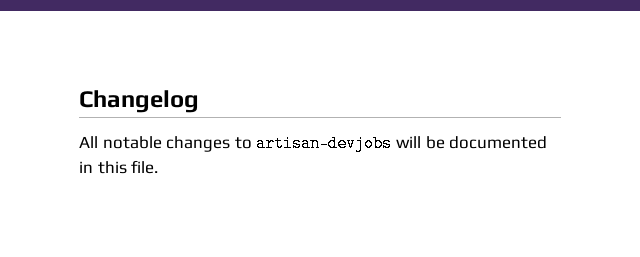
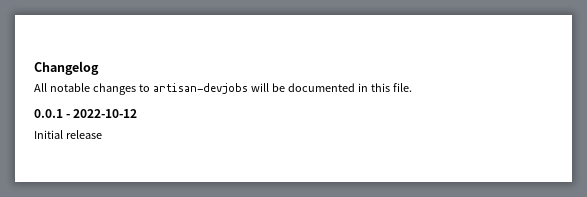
(159, 167) none -> [34,109,138,118] [34,130,102,139] // 0.0.1 - 2022-10-12 // Initial release

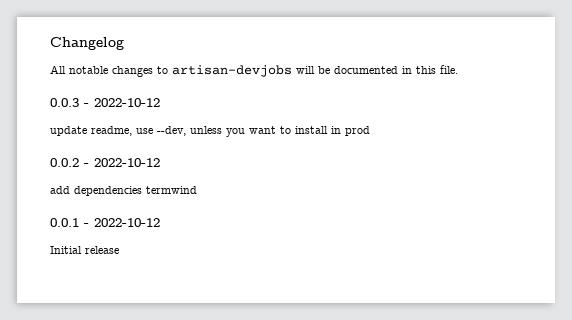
(412, 87) none -> [50,98,160,107] [50,126,370,137] [50,158,160,167] [50,186,197,196] // 0.0.3 - 2022-10-12 // update readme, use --dev, unless you want to install in prod // 0.0.2 - 2022-10-12 // add dependencies termwind

